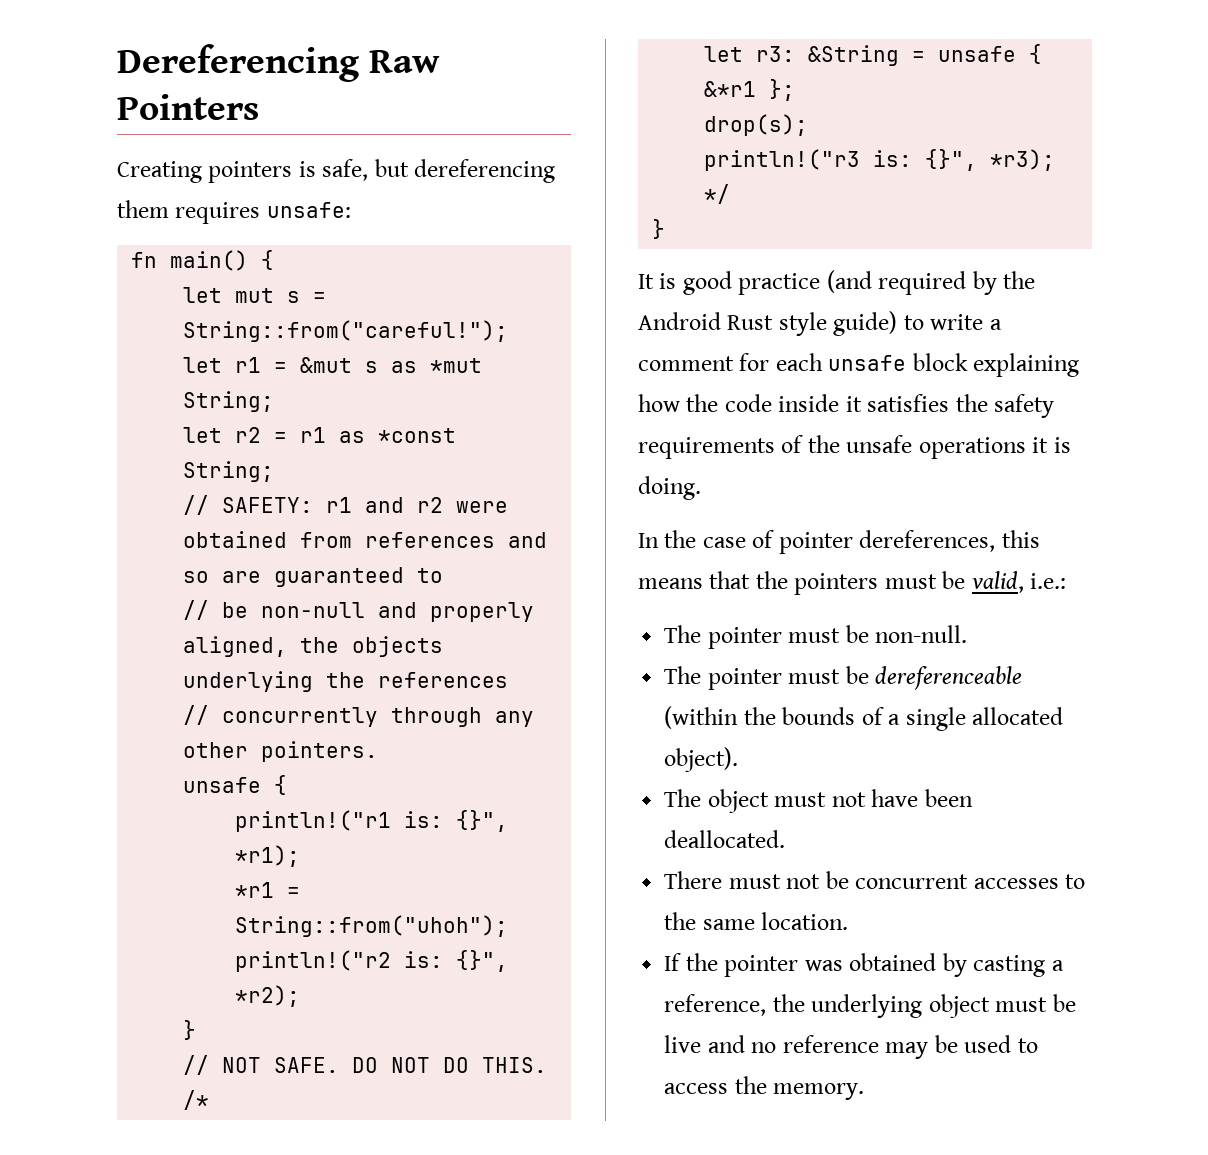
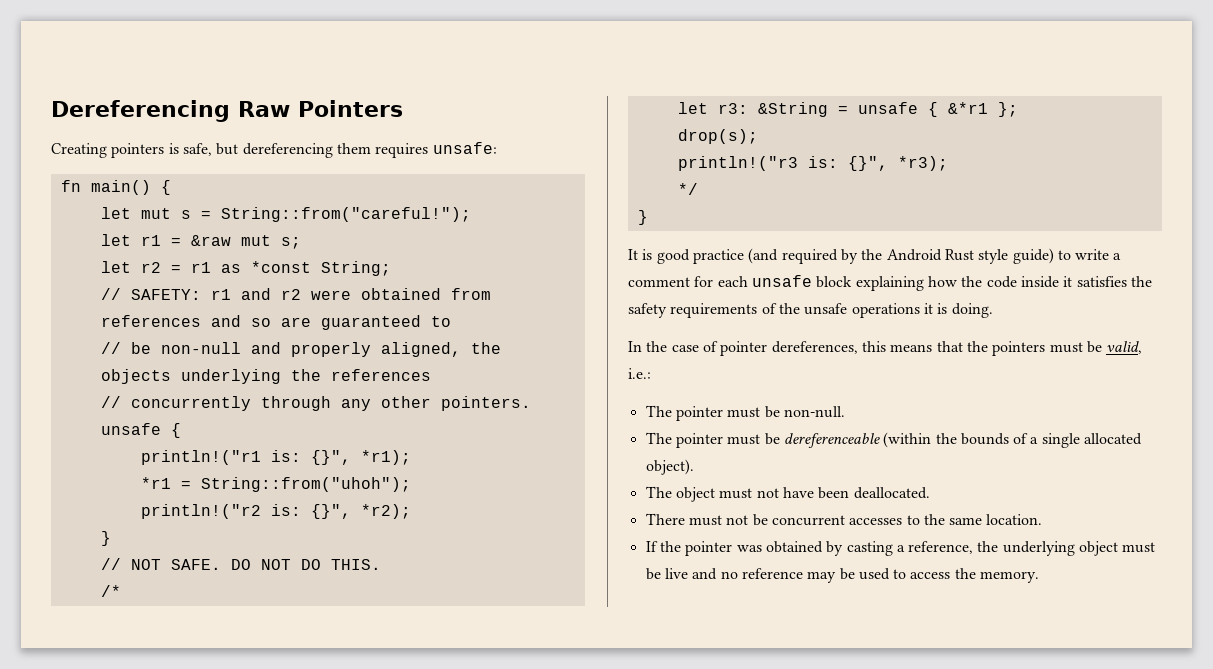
[300,357,483,373] [183,391,275,412] &mut s as *mut String; -> [190,235,301,249] &raw mut s;

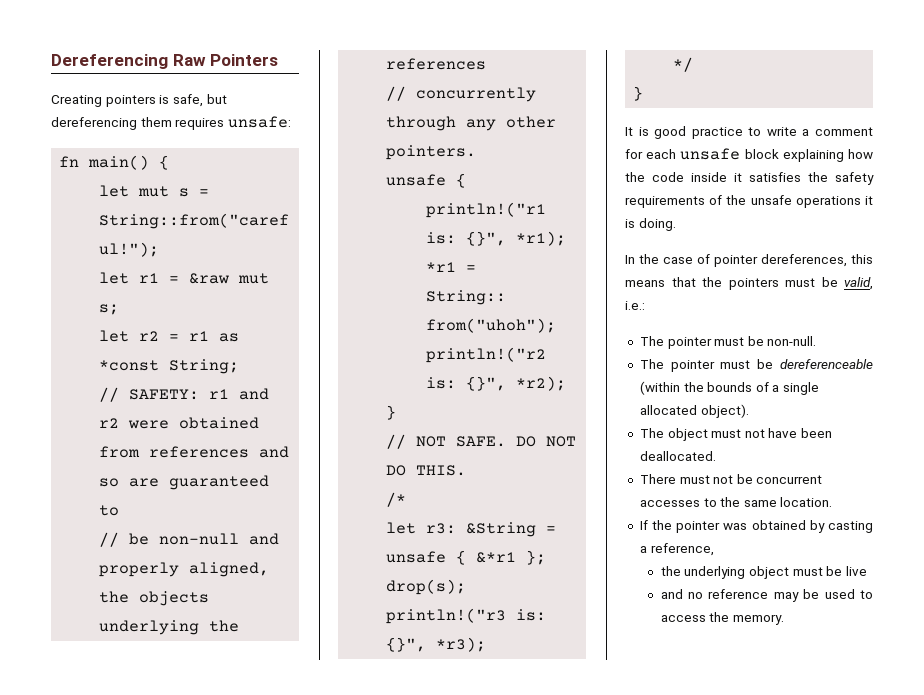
[748,248,1054,264] (and required by the Android Rust style guide) -> (743, 133) none
(974, 547) none -> (714, 549) //
(688, 573) none -> (867, 571) //

